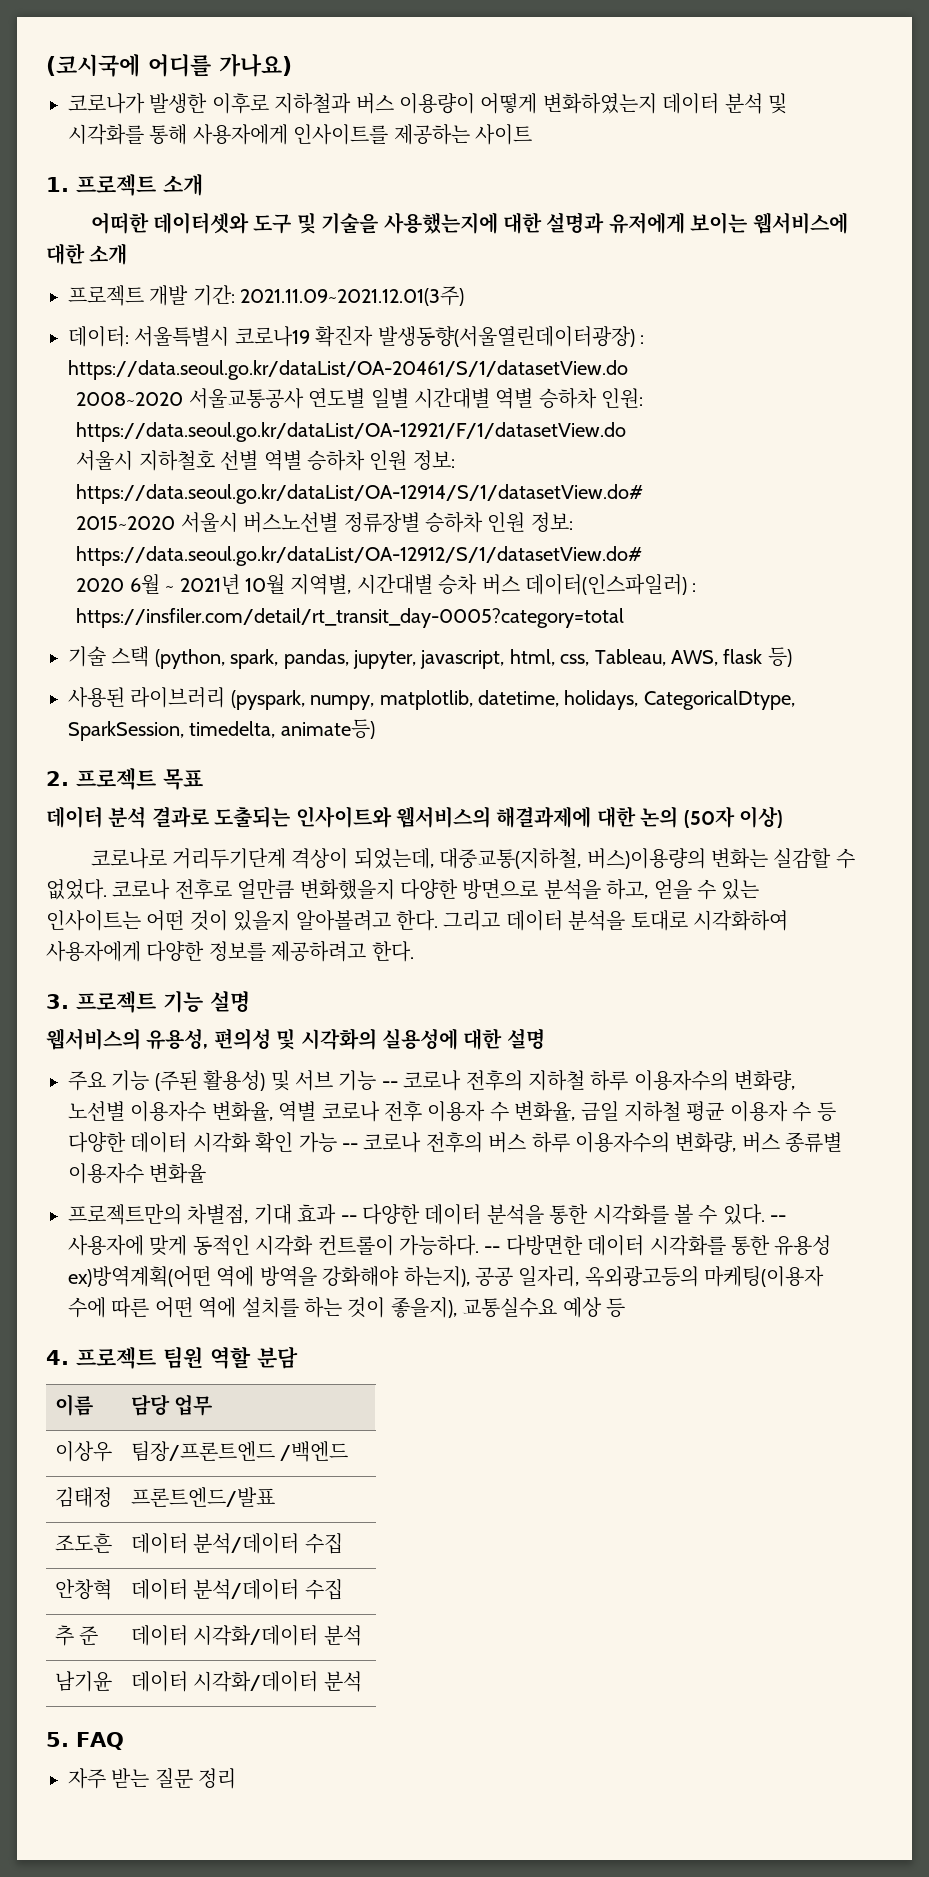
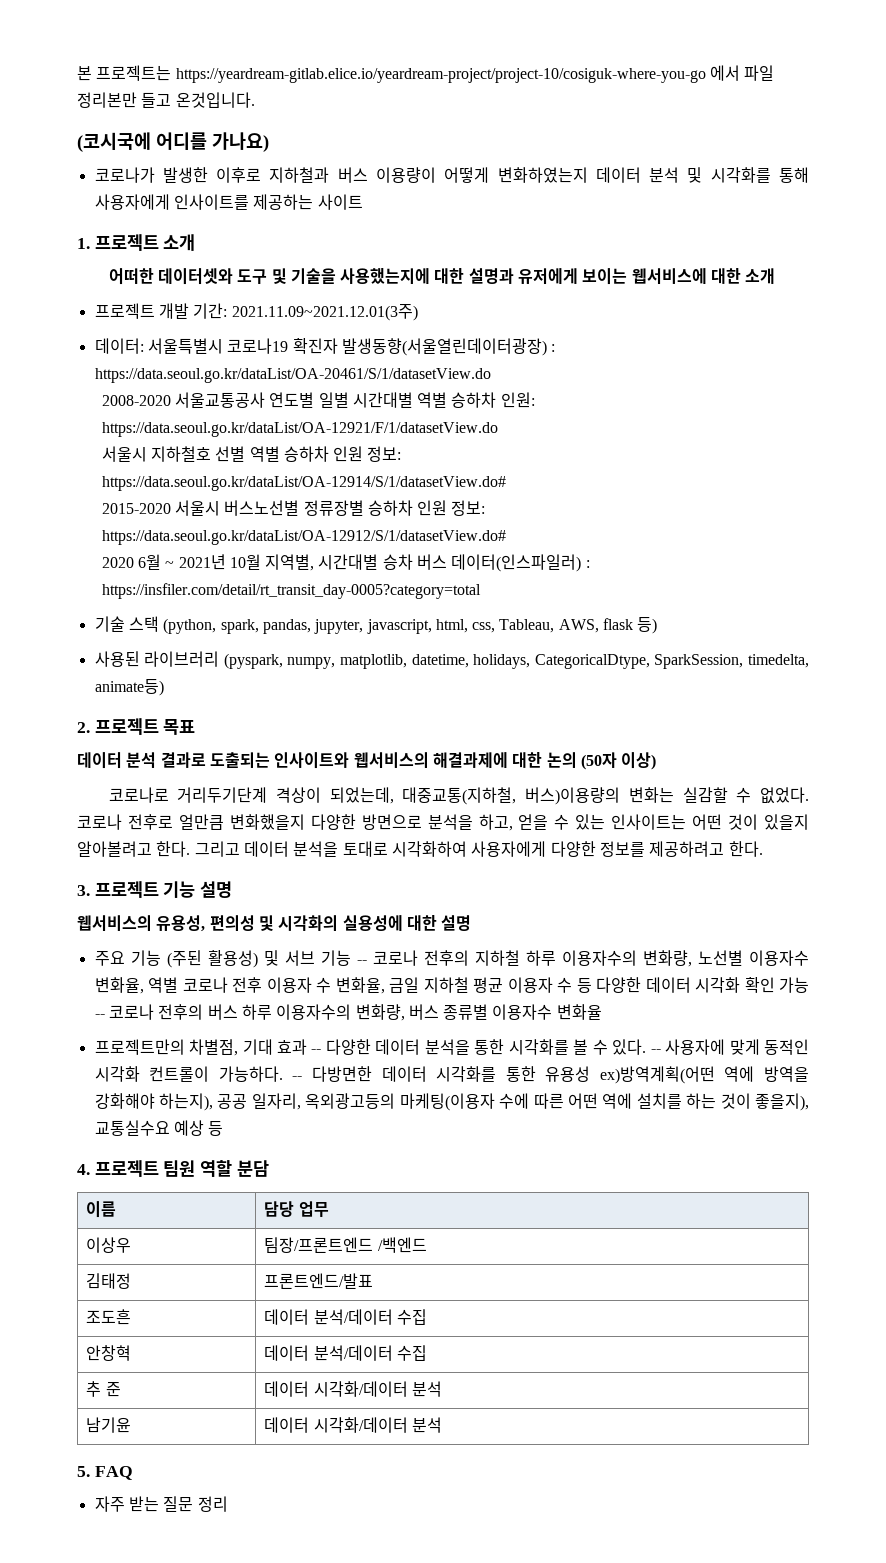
(46, 65) none -> [77,65,775,83] [77,92,255,108] 본 프로젝트는 https://yeardream-gitlab.elice.io/yeardream-project/project-10/cosiguk-where-you-go 에서 파일 정리본만 들고 온것입니다. //
[76,392,184,406] 2008~2020 -> [101,395,171,406] 2008-2020
[76,516,176,530] 2015~2020 -> [101,503,171,514] 2015-2020

